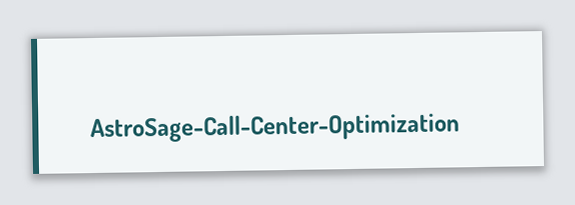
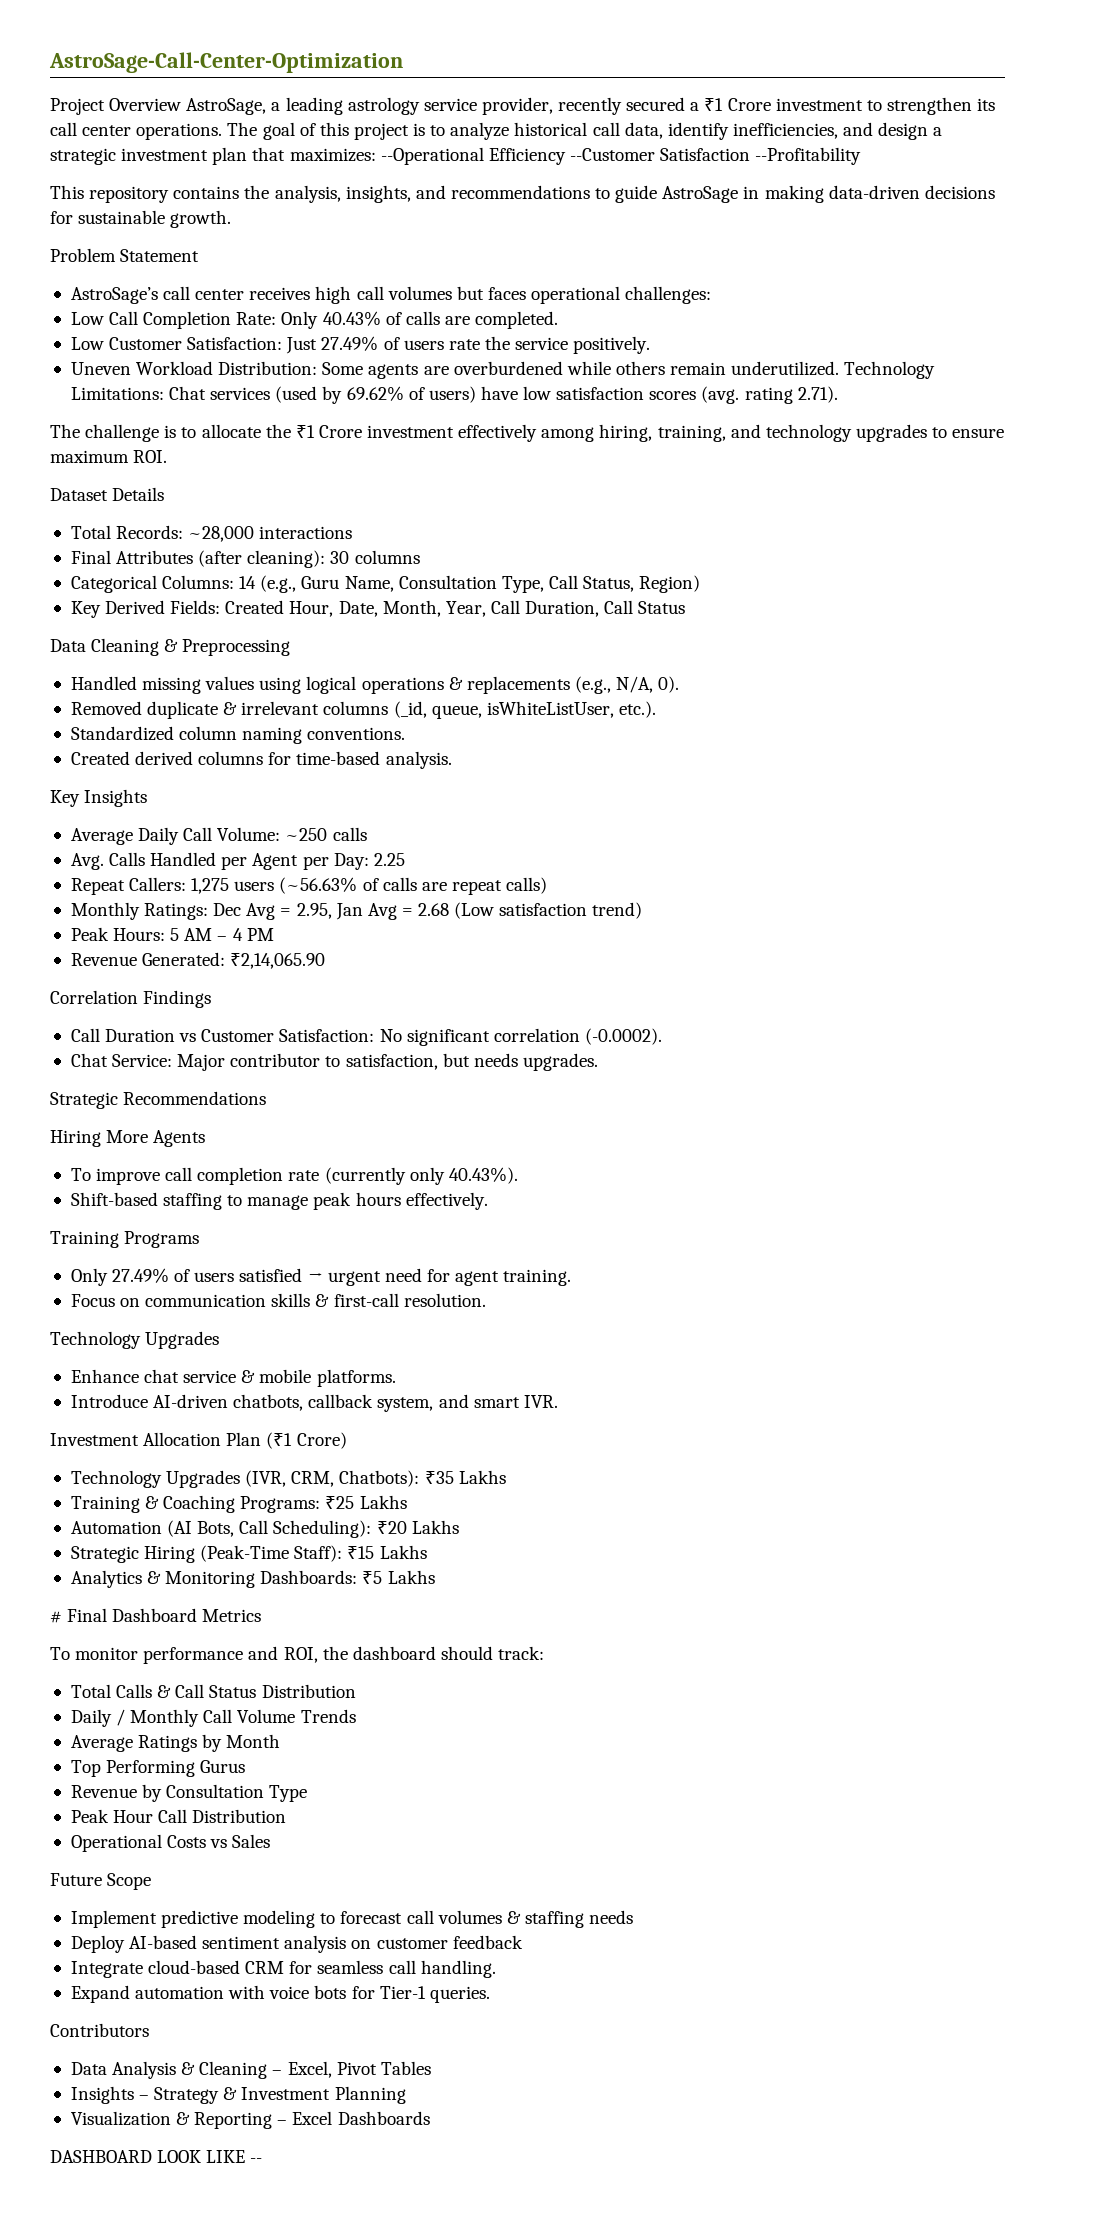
(460, 128) none -> [50,97,996,115] [50,122,943,140] [50,147,862,165] [50,185,995,203] [50,210,232,228] [50,248,200,262] [70,286,712,304] [70,311,559,329] [70,336,651,354] [70,361,936,379] [70,386,838,404] [50,424,1005,442] [50,450,168,463] [50,487,165,501] [70,525,353,542] [70,550,420,568] [70,575,701,593] [70,600,686,618] [50,638,291,656] [70,676,680,694] [70,701,656,719] [70,726,406,744] [70,751,452,769] [50,789,148,807] [70,827,367,845] [70,852,405,870] [70,877,548,895] [70,902,643,920] [70,927,274,941] [70,952,326,969] [50,990,212,1008] [70,1028,662,1046] [70,1053,598,1071] [50,1091,267,1109] [50,1130,206,1147] [70,1167,518,1185] [70,1192,488,1210] [50,1231,200,1248] [70,1268,572,1286] [70,1293,486,1307] [50,1331,220,1349] [70,1369,396,1387] [70,1394,558,1412] [50,1432,347,1449] [70,1470,506,1488] [70,1495,407,1513] [70,1520,459,1538] [70,1545,427,1563] [70,1570,435,1588] [50,1608,262,1623] [50,1646,545,1664] [70,1684,356,1698] [70,1709,356,1727] [70,1734,281,1752] [70,1760,246,1777] [70,1784,308,1802] [70,1809,287,1823] [70,1834,271,1852] [50,1873,152,1890] [70,1910,634,1928] [70,1935,523,1953] [70,1960,496,1978] [70,1985,490,2003] [50,2023,149,2037] [70,2061,431,2079] [70,2086,406,2104] [70,2111,430,2129] [50,2150,263,2163] // Project Overview AstroSage, a leading astrology service provider, recently secured a ₹1 Crore investment to strengthen its call center operations. The goal of this project is to analyze historical call data, identify inefficiencies, and design a strategic investment plan that maximizes: --Operational Efficiency --Customer Satisfaction --Profitability // This repository contains the analysis, insights, and recommendations to guide AstroSage in making data-driven decisions for sustainable growth. // Problem Statement // AstroSage’s call center receives high call volumes but faces operational challenges: // Low Call Completion Rate: Only 40.43% of calls are completed. // Low Customer Satisfaction: Just 27.49% of users rate the service positively. // Uneven Workload Distribution: Some agents are overburdened while others remain underutilized. Technology Limitations: Chat services (used by 69.62% of users) have low satisfaction scores (avg. rating 2.71). // The challenge is to allocate the ₹1 Crore investment effectively among hiring, training, and technology upgrades to ensure maximum ROI. // Dataset Details // Total Records: ~28,000 interactions // Final Attributes (after cleaning): 30 columns // Categorical Columns: 14 (e.g., Guru Name, Consultation Type, Call Status, Region) // Key Derived Fields: Created Hour, Date, Month, Year, Call Duration, Call Status // Data Cleaning & Preprocessing // Handled missing values using logical operations & replacements (e.g., N/A, 0). // Removed duplicate & irrelevant columns (_id, queue, isWhiteListUser, etc.). // Standardized column naming conventions. // Created derived columns for time-based analysis. // Key Insights // Average Daily Call Volume: ~250 calls // Avg. Calls Handled per Agent per Day: 2.25 // Repeat Callers: 1,275 users (~56.63% of calls are repeat calls) // Monthly Ratings: Dec Avg = 2.95, Jan Avg = 2.68 (Low satisfaction trend) // Peak Hours: 5 AM – 4 PM // Revenue Generated: ₹2,14,065.90 // Correlation Findings // Call Duration vs Customer Satisfaction: No significant correlation (-0.0002). // Chat Service: Major contributor to satisfaction, but needs upgrades. // Strategic Recommendations // Hiring More Agents // To improve call completion rate (currently only 40.43%). // Shift-based staffing to manage peak hours effectively. // Training Programs // Only 27.49% of users satisfied → urgent need for agent training. // Focus on communication skills & first-call resolution. // Technology Upgrades // Enhance chat service & mobile platforms. // Introduce AI-driven chatbots, callback system, and smart IVR. // Investment Allocation Plan (₹1 Crore) // Technology Upgrades (IVR, CRM, Chatbots): ₹35 Lakhs // Training & Coaching Programs: ₹25 Lakhs // Automation (AI Bots, Call Scheduling): ₹20 Lakhs // Strategic Hiring (Peak-Time Staff): ₹15 Lakhs // Analytics & Monitoring Dashboards: ₹5 Lakhs // # Final Dashboard Metrics // To monitor performance and ROI, the dashboard should track: // Total Calls & Call Status Distribution // Daily / Monthly Call Volume Trends // Average Ratings by Month // Top Performing Gurus // Revenue by Consultation Type // Peak Hour Call Distribution // Operational Costs vs Sales // Future Scope // Implement predictive modeling to forecast call volumes & staffing needs // Deploy AI-based sentiment analysis on customer feedback // Integrate cloud-based CRM for seamless call handling. // Expand automation with voice bots for Tier-1 queries. // Contributors // Data Analysis & Cleaning – Excel, Pivot Tables // Insights – Strategy & Investment Planning // Visualization & Reporting – Excel Dashboards // DASHBOARD LOOK LIKE --

